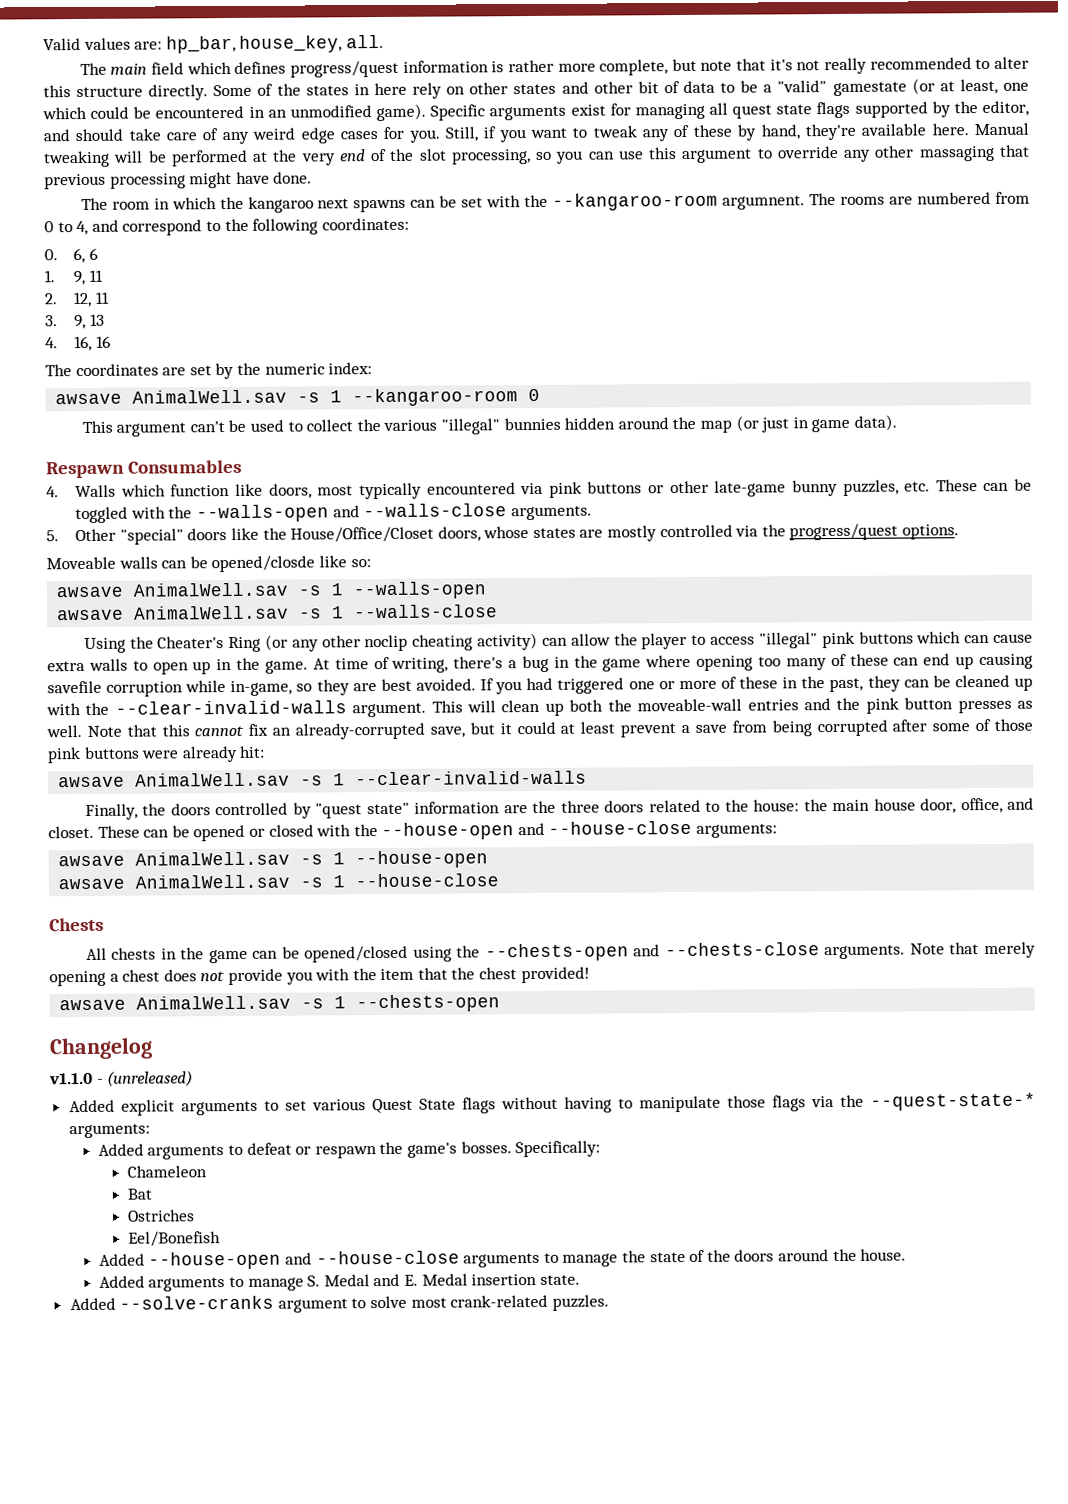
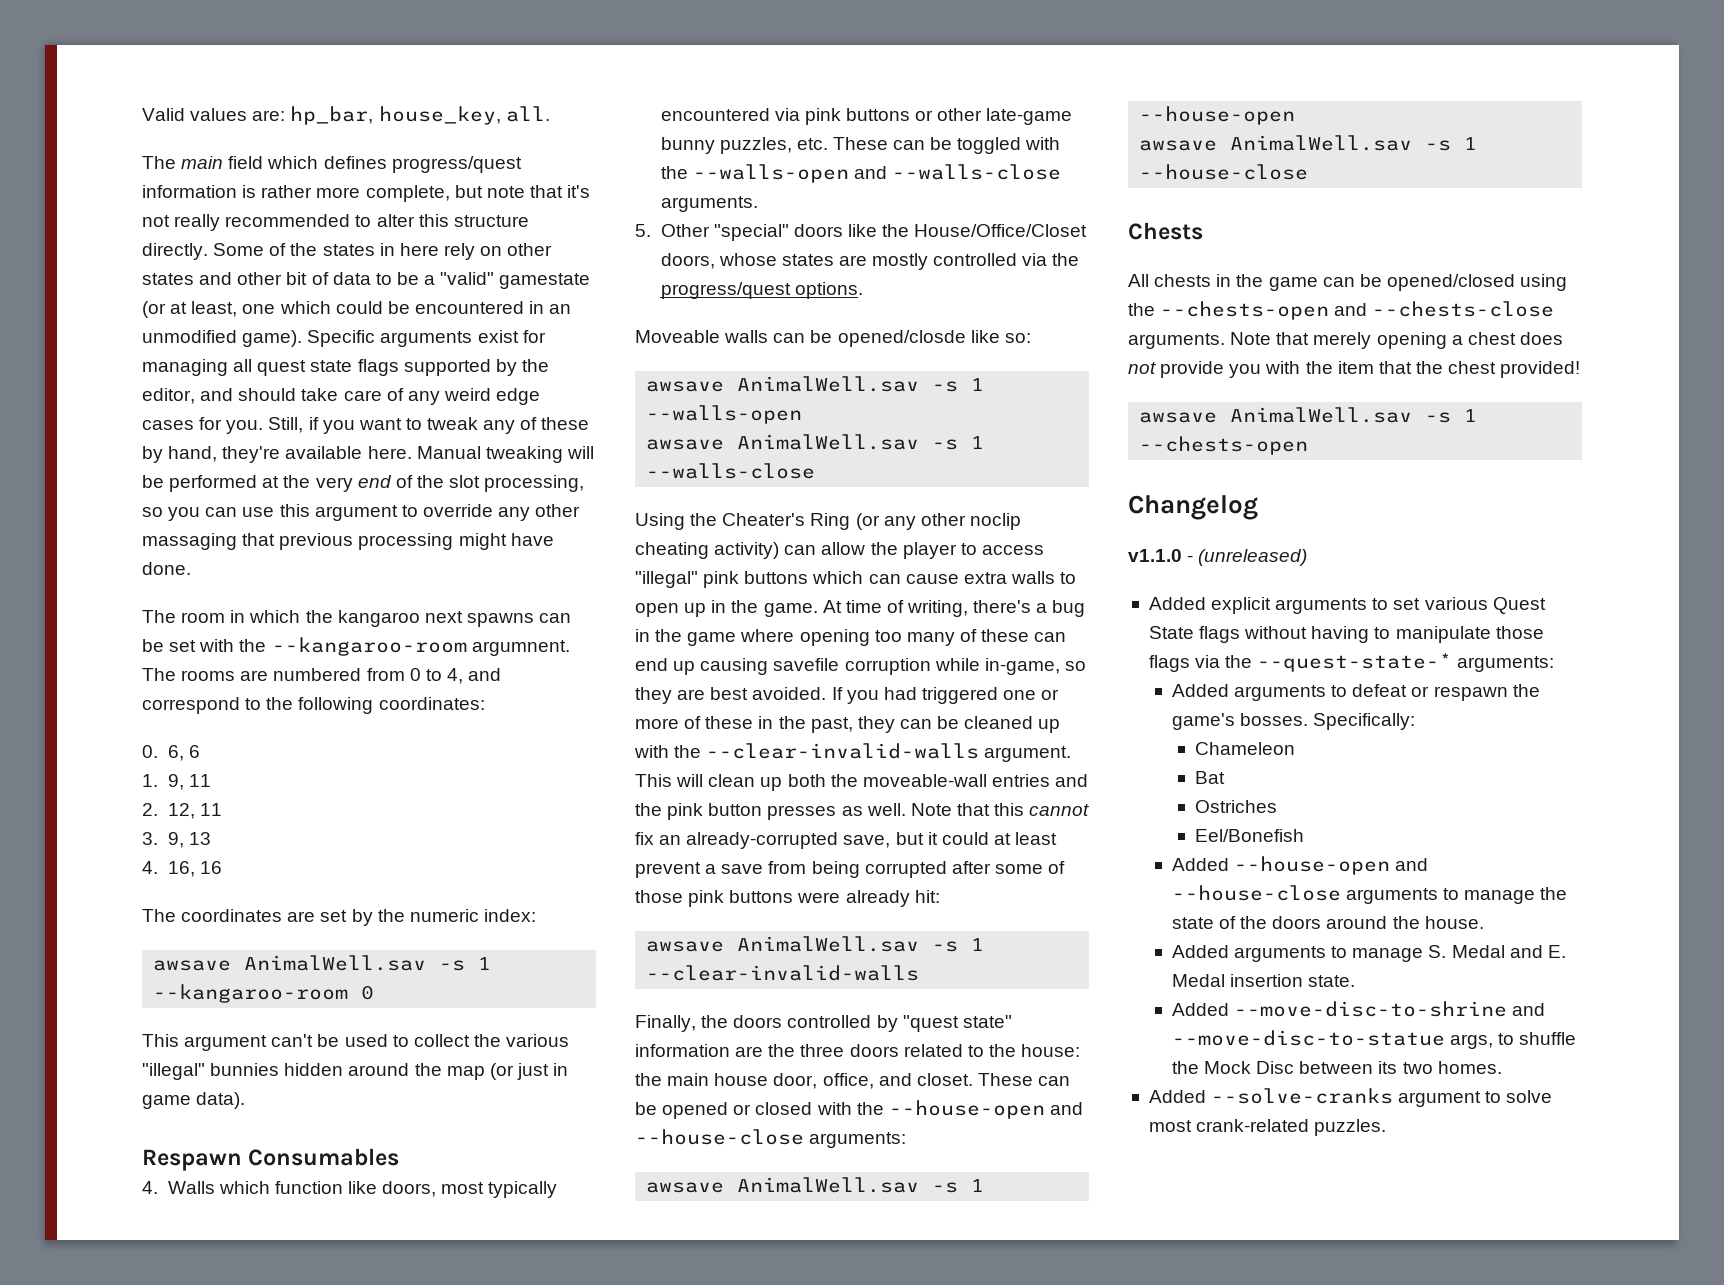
(580, 1279) none -> [1171,1001,1546,1017] [1171,1030,1577,1049] [1171,1061,1502,1074] // Added --move-disc-to-shrine and --move-disc-to-statue args, to shuffle the Mock Disc between its two homes.

